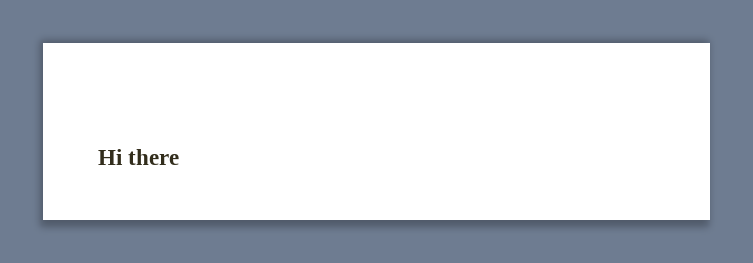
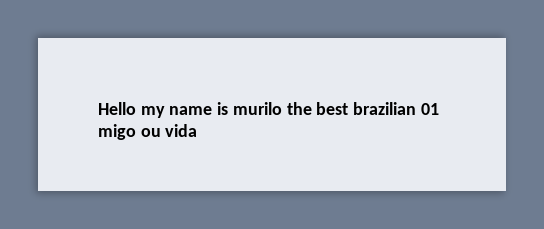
[98,149,180,165] Hi there -> [98,102,439,118] [98,124,198,140] Hello my name is murilo the best brazilian 01 migo ou vida

